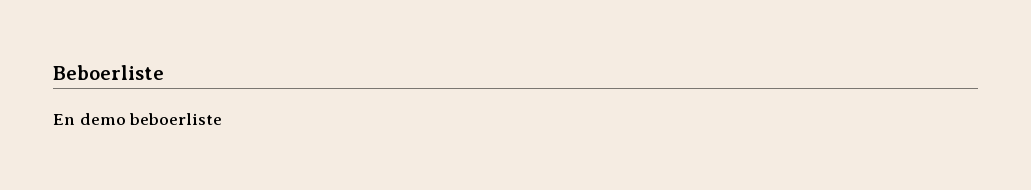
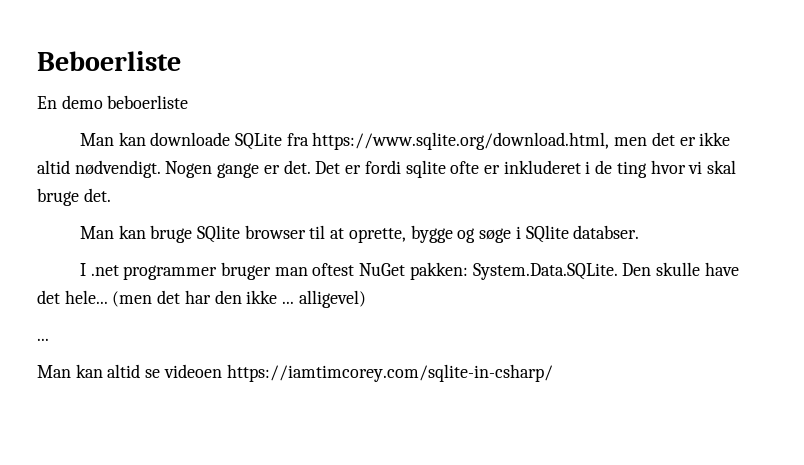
(223, 119) none -> [79,132,731,150] [37,160,737,178] [37,188,111,206] [79,225,640,243] [79,262,739,280] [37,290,366,308] [37,338,49,341] [37,364,553,382] // Man kan downloade SQLite fra https://www.sqlite.org/download.html, men det er ikke altid nødvendigt. Nogen gange er det. Det er fordi sqlite ofte er inkluderet i de ting hvor vi skal bruge det. // Man kan bruge SQlite browser til at oprette, bygge og søge i SQlite databser. // I .net programmer bruger man oftest NuGet pakken: System.Data.SQLite. Den skulle have det hele... (men det har den ikke ... alligevel) // ... // Man kan altid se videoen https://iamtimcorey.com/sqlite-in-csharp/

